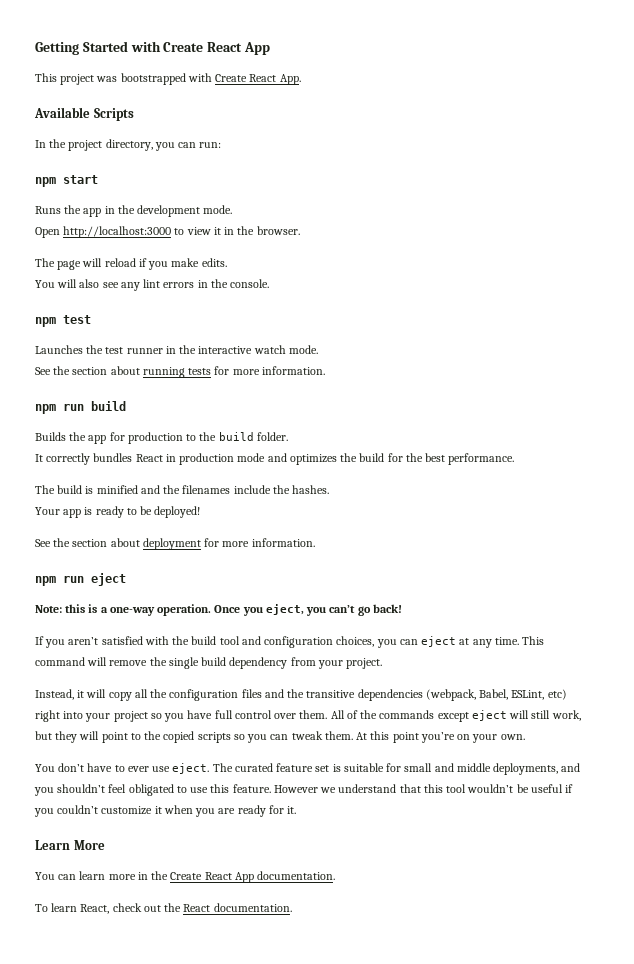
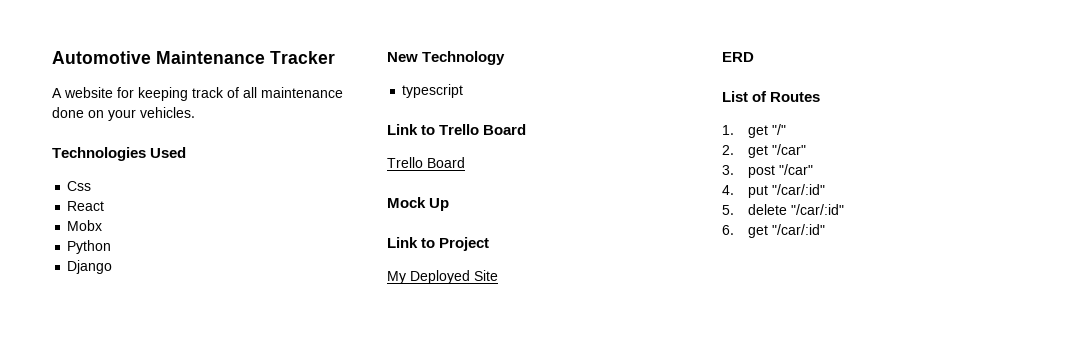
[35,41,270,55] [35,73,301,85] [34,107,134,121] [35,139,222,151] [35,175,98,187] [35,205,233,217] [35,226,300,238] [35,258,227,270] [35,279,270,291] [35,315,91,327] [35,345,318,354] [35,366,325,378] [35,401,126,414] [35,432,288,444] [35,453,515,465] [35,485,330,494] [35,506,201,518] [35,538,315,550] [35,573,126,586] [35,604,402,616] [35,636,545,648] [35,657,383,669] [35,689,567,701] [35,710,581,722] [35,731,525,743] [35,763,581,775] [34,784,574,796] [34,805,297,817] [35,840,105,850] [35,871,336,883] [35,903,292,914] Getting Started with Create React App // This project was bootstrapped with Create React App. // Available Scripts // In the project directory, you can run: // npm start // Runs the app in the development mode. // Open http://localhost:3000 to view it in the browser. // The page will reload if you make edits. // You will also see any lint errors in the console. // npm test // Launches the test runner in the interactive watch mode. // See the section about running tests for more information. // npm run build // Builds the app for production to the build folder. // It correctly bundles React in production mode and optimizes the build for the best performance. // The build is minified and the filenames include the hashes. // Your app is ready to be deployed! // See the section about deployment for more information. // npm run eject // Note: this is a one-way operation. Once you eject, you can’t go back! // If you aren’t satisfied with the build tool and configuration choices, you can eject at any time. This command will remove the single build dependency from your project. // Instead, it will copy all the configuration files and the transitive dependencies (webpack, Babel, ESLint, etc) right into your project so you have full control over them. All of the commands except eject will still work, but they will point to the copied scripts so you can tweak them. At this point you’re on your own. // You don’t have to ever use eject. The curated feature set is suitable for small and middle deployments, and you shouldn’t feel obligated to use this feature. However we understand that this tool wouldn’t be useful if you couldn’t customize it when you are ready for it. // Learn More // You can learn more in the Create React App documentation. // To learn React, check out the React documentation. -> [52,51,335,64] [52,87,343,101] [52,107,195,121] [52,147,187,161] [67,181,92,191] [67,201,105,211] [67,220,103,231] [67,240,112,254] [67,260,113,274] [387,51,506,65] [402,84,464,98] [387,124,527,135] [387,157,465,168] [387,197,450,211] [387,237,490,251] [387,270,498,284] [722,52,754,62] [722,91,821,102] [722,124,787,138] [722,144,807,158] [722,164,814,178] [722,184,826,198] [722,204,845,215] [722,224,826,238] Automotive Maintenance Tracker // A website for keeping track of all maintenance done on your vehicles. // Technologies Used // Css // React // Mobx // Python // Django // New Technology // typescript // Link to Trello Board // Trello Board // Mock Up // Link to Project // My Deployed Site // ERD // List of Routes // 1. get "/" // 2. get "/car" // 3. post "/car" // 4. put "/car/:id" // 5. delete "/car/:id" // 6. get "/car/:id"

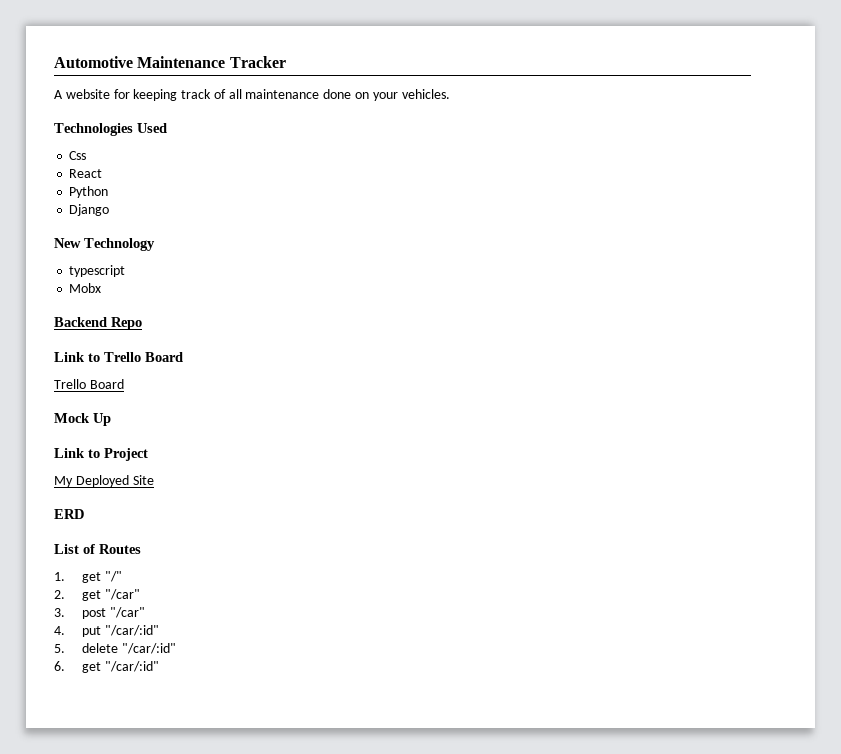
[67,220,103,231] // Mobx -> (103, 173) none
(464, 91) none -> [69,283,102,293] [54,317,142,330] // Mobx // Backend Repo

